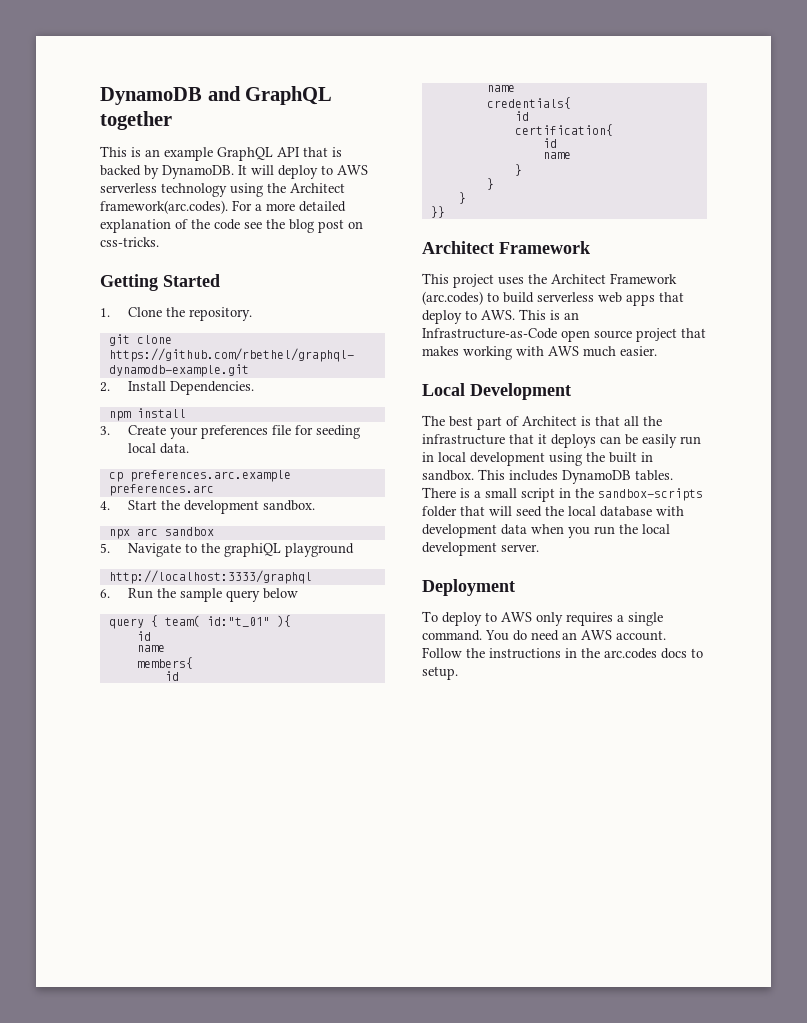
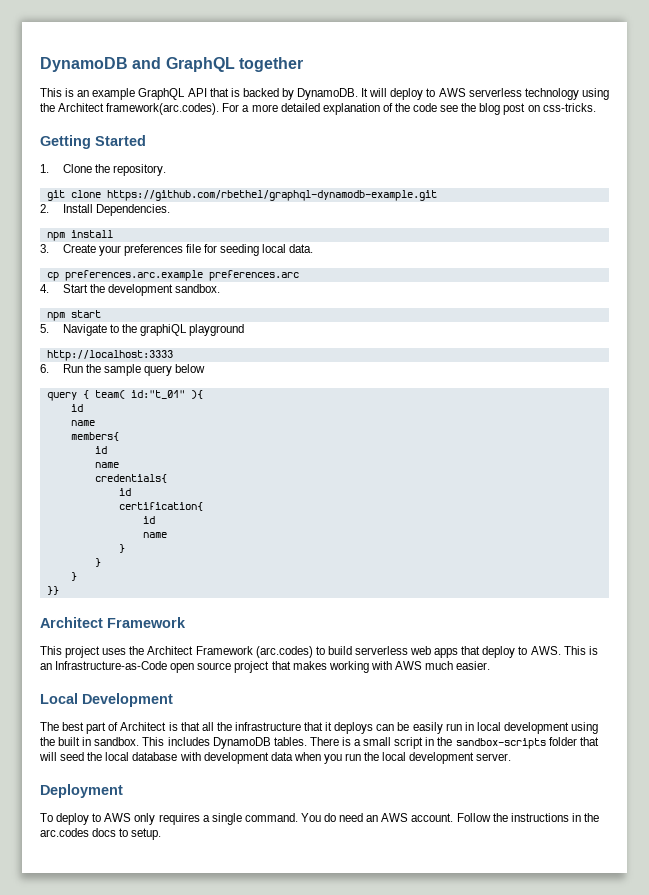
[108,527,214,539] npx arc sandbox -> [46,310,101,321] npm start
[108,570,312,584] http://localhost:3333/graphql -> [46,350,173,361] http://localhost:3333

